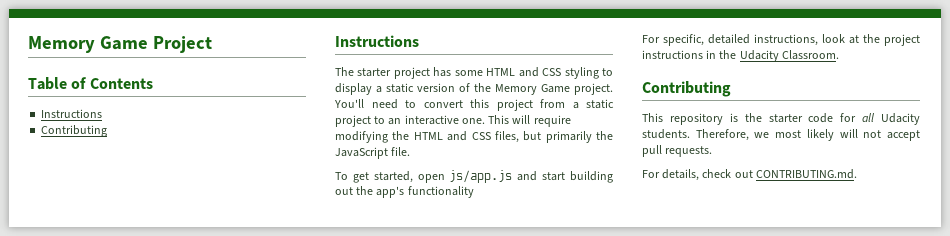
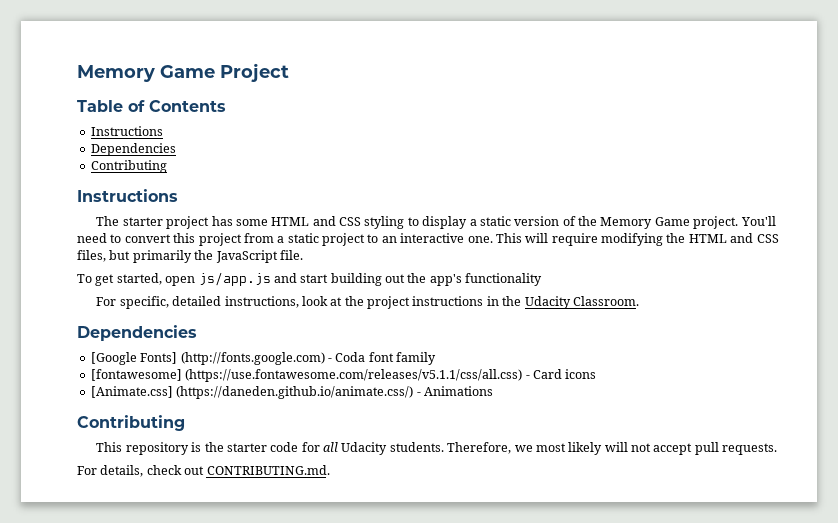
(103, 113) none -> [90,143,176,156] // Dependencies
(839, 55) none -> [77,325,197,341] [90,352,436,365] [90,369,597,382] [90,386,493,399] // Dependencies // [Google Fonts] (http://fonts.google.com) - Coda font family // [fontawesome] (https://use.fontawesome.com/releases/v5.1.1/css/all.css) - Card icons // [Animate.css] (https://daneden.github.io/animate.css/) - Animations

